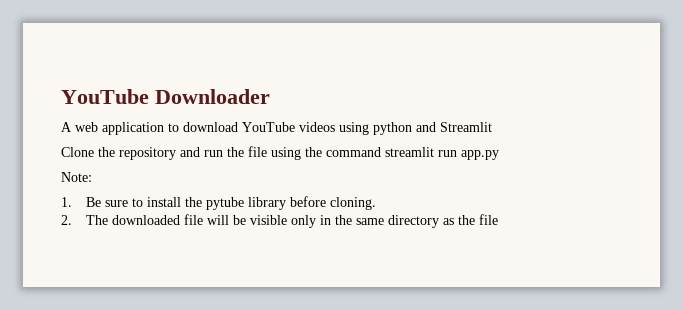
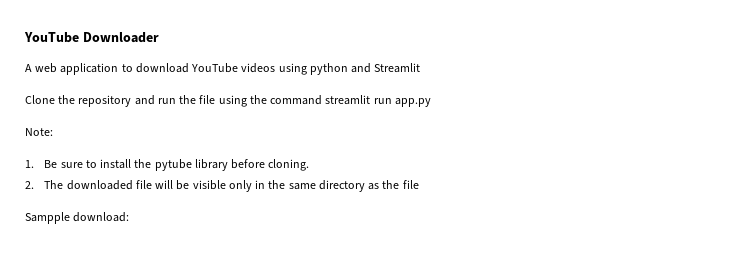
(499, 219) none -> [25,212,130,224] // Sampple download:

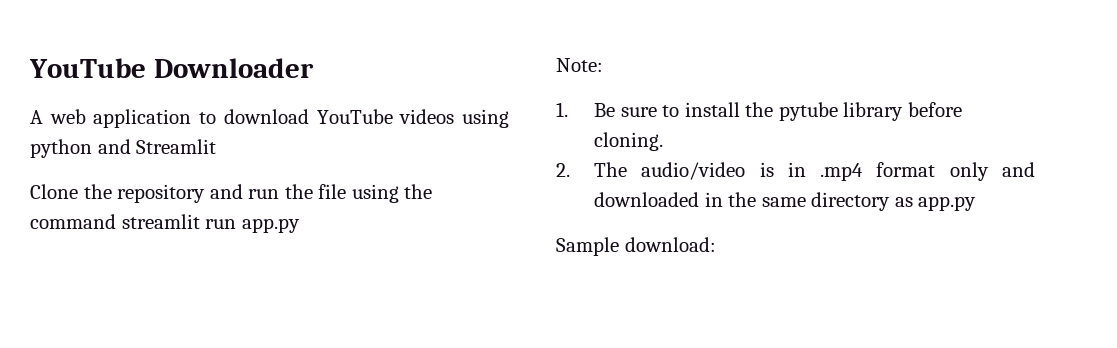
[66,180,252,192] downloaded file will be visible only -> [641,162,1035,181] [594,192,700,207] audio/video is in .mp4 format only and downloaded
[382,180,419,189] [25,212,70,224] the file // Sampple -> [918,196,977,211] [556,237,619,256] app.py // Sample

